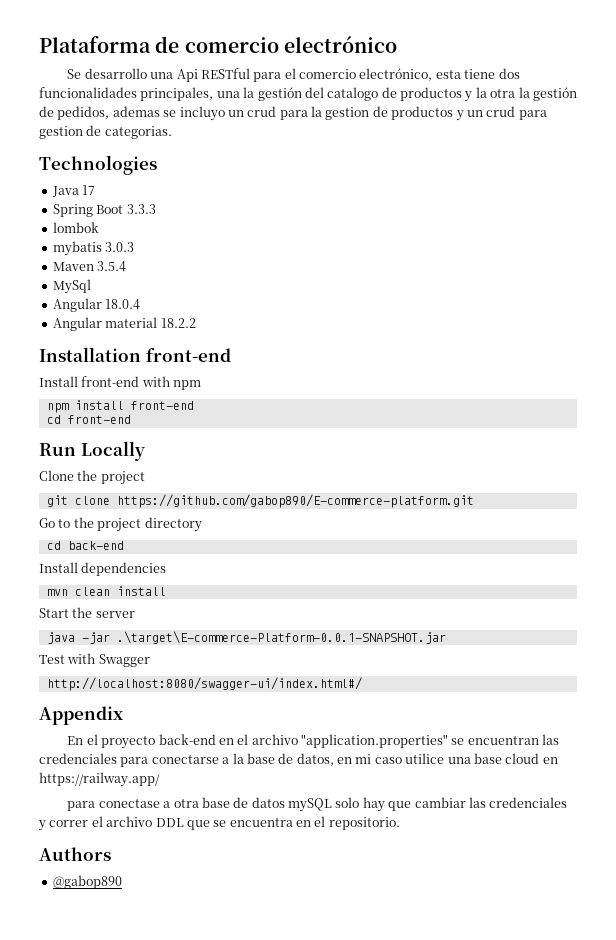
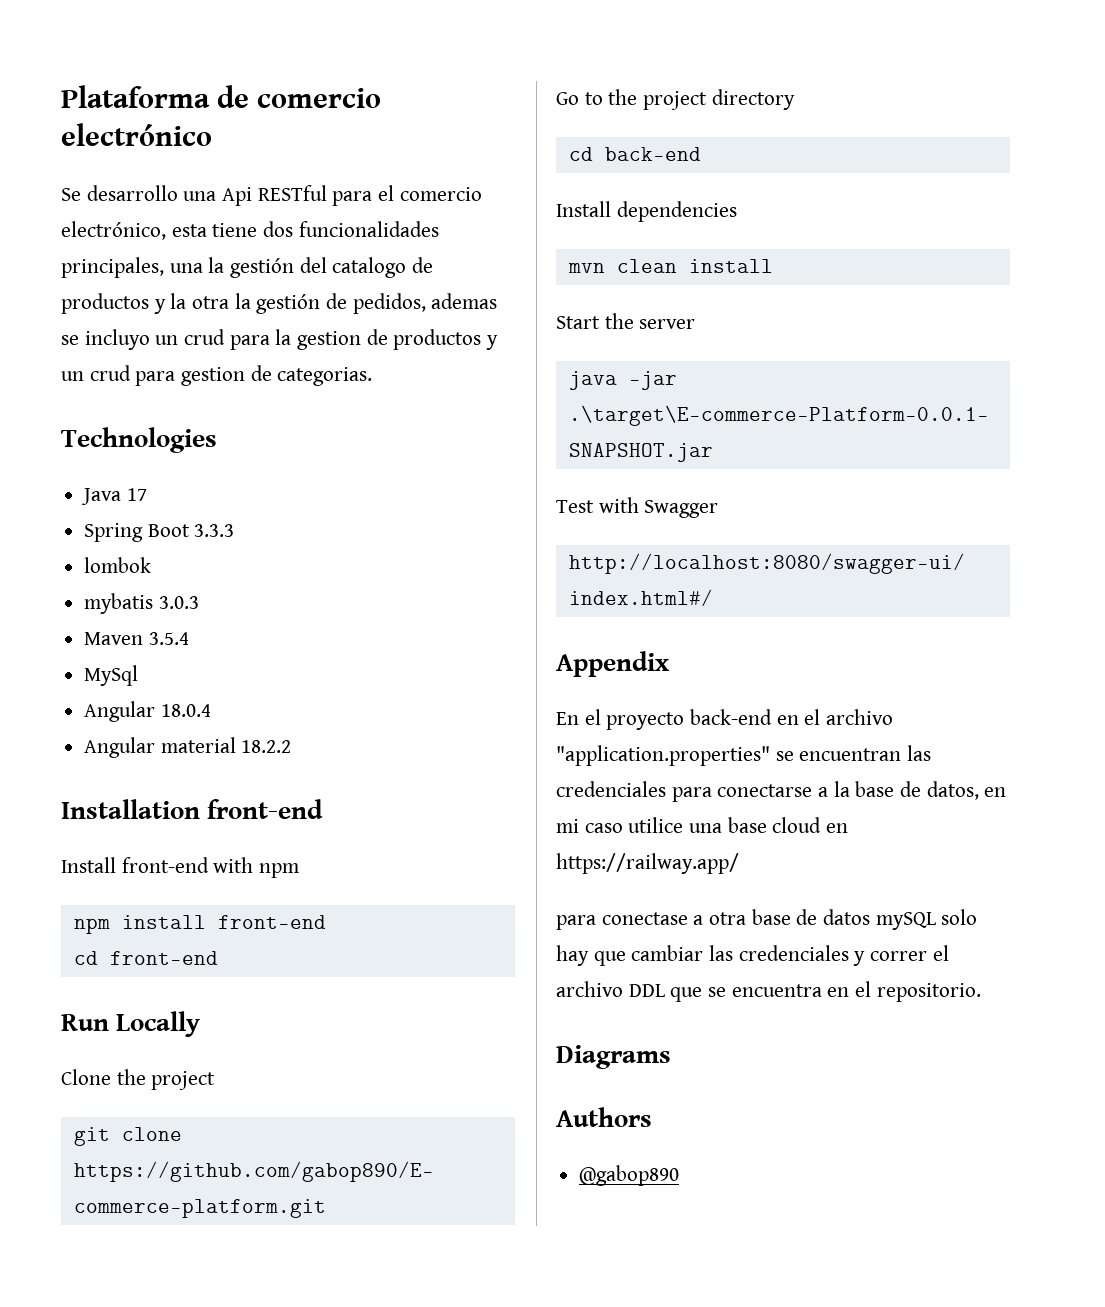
(400, 823) none -> [556,1045,671,1069] // Diagrams

